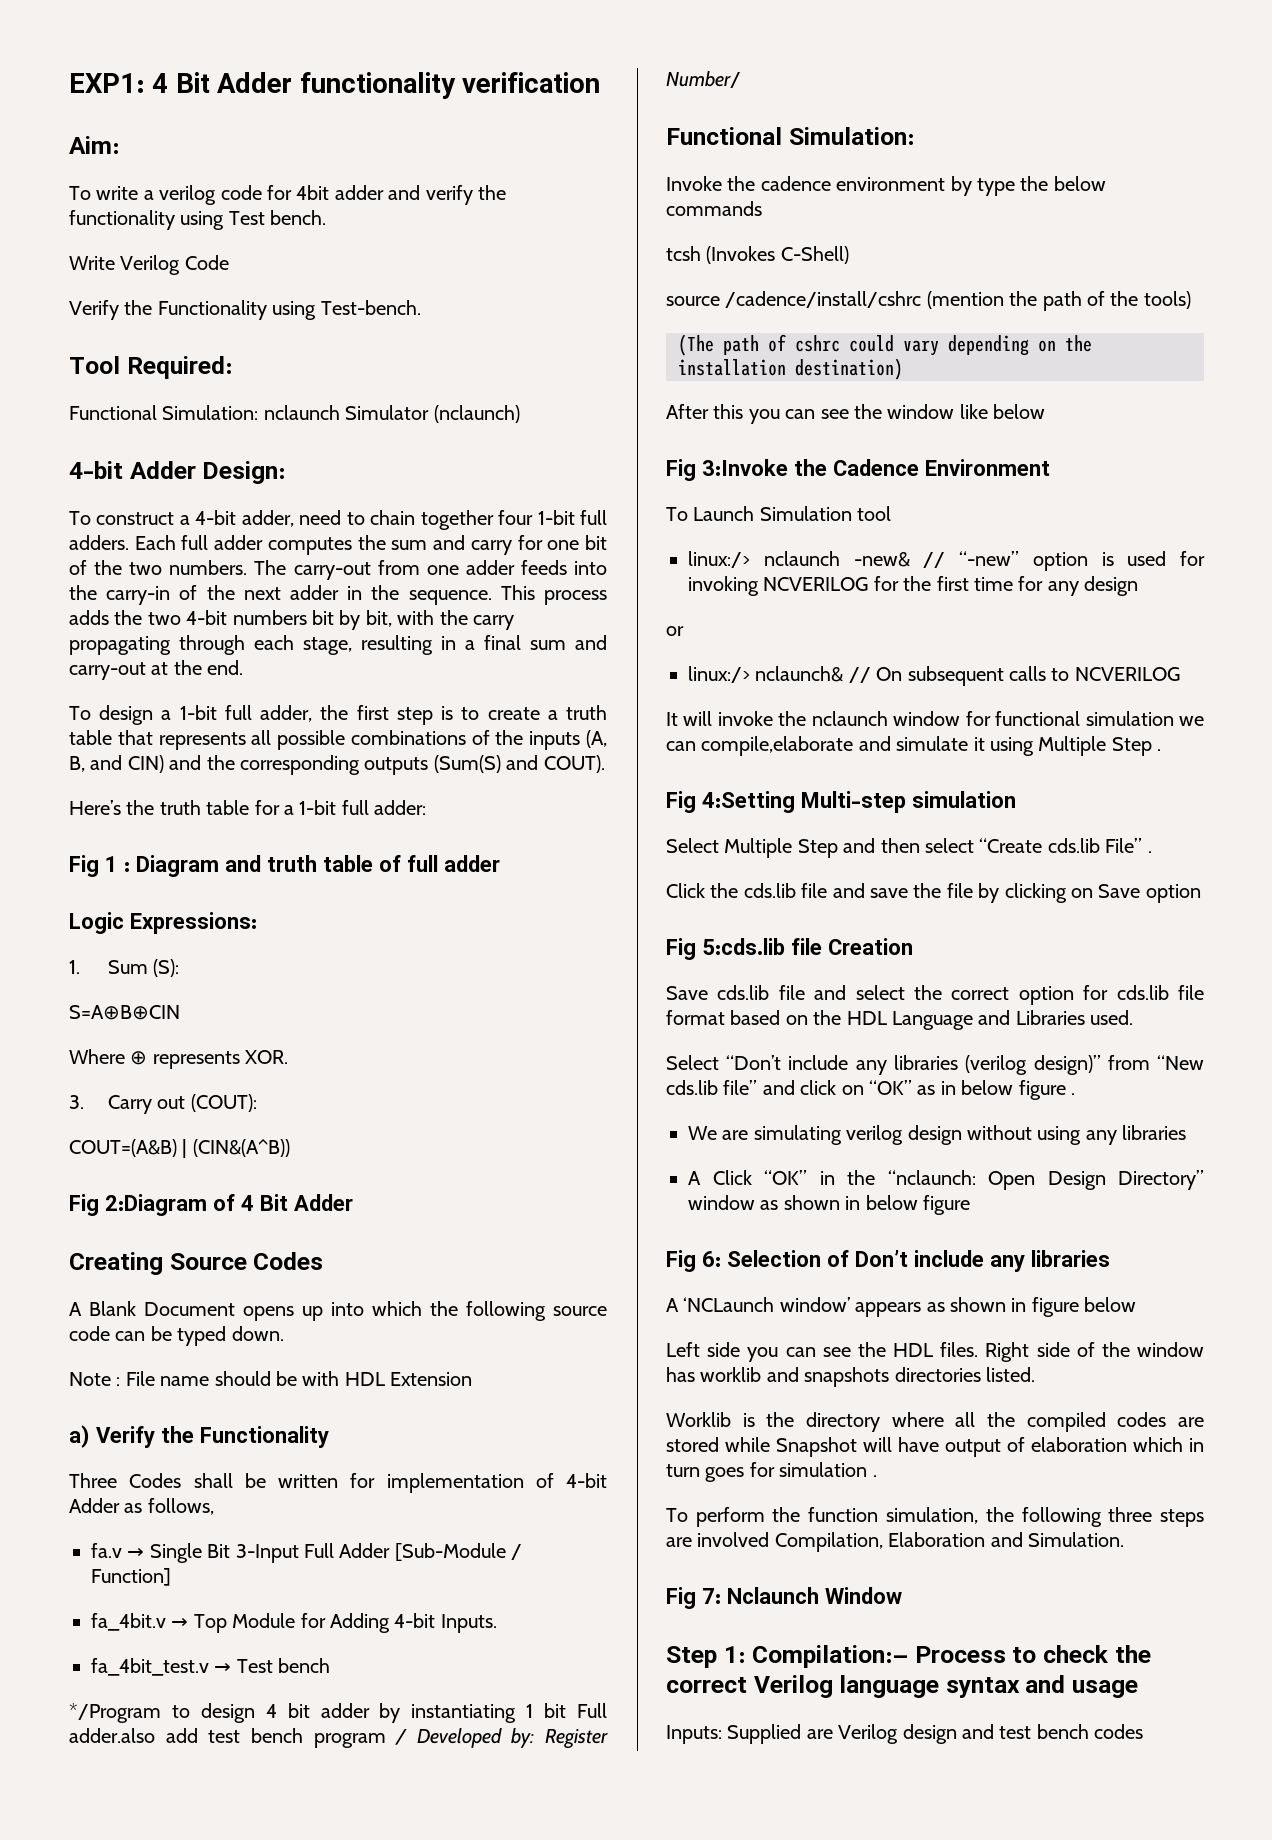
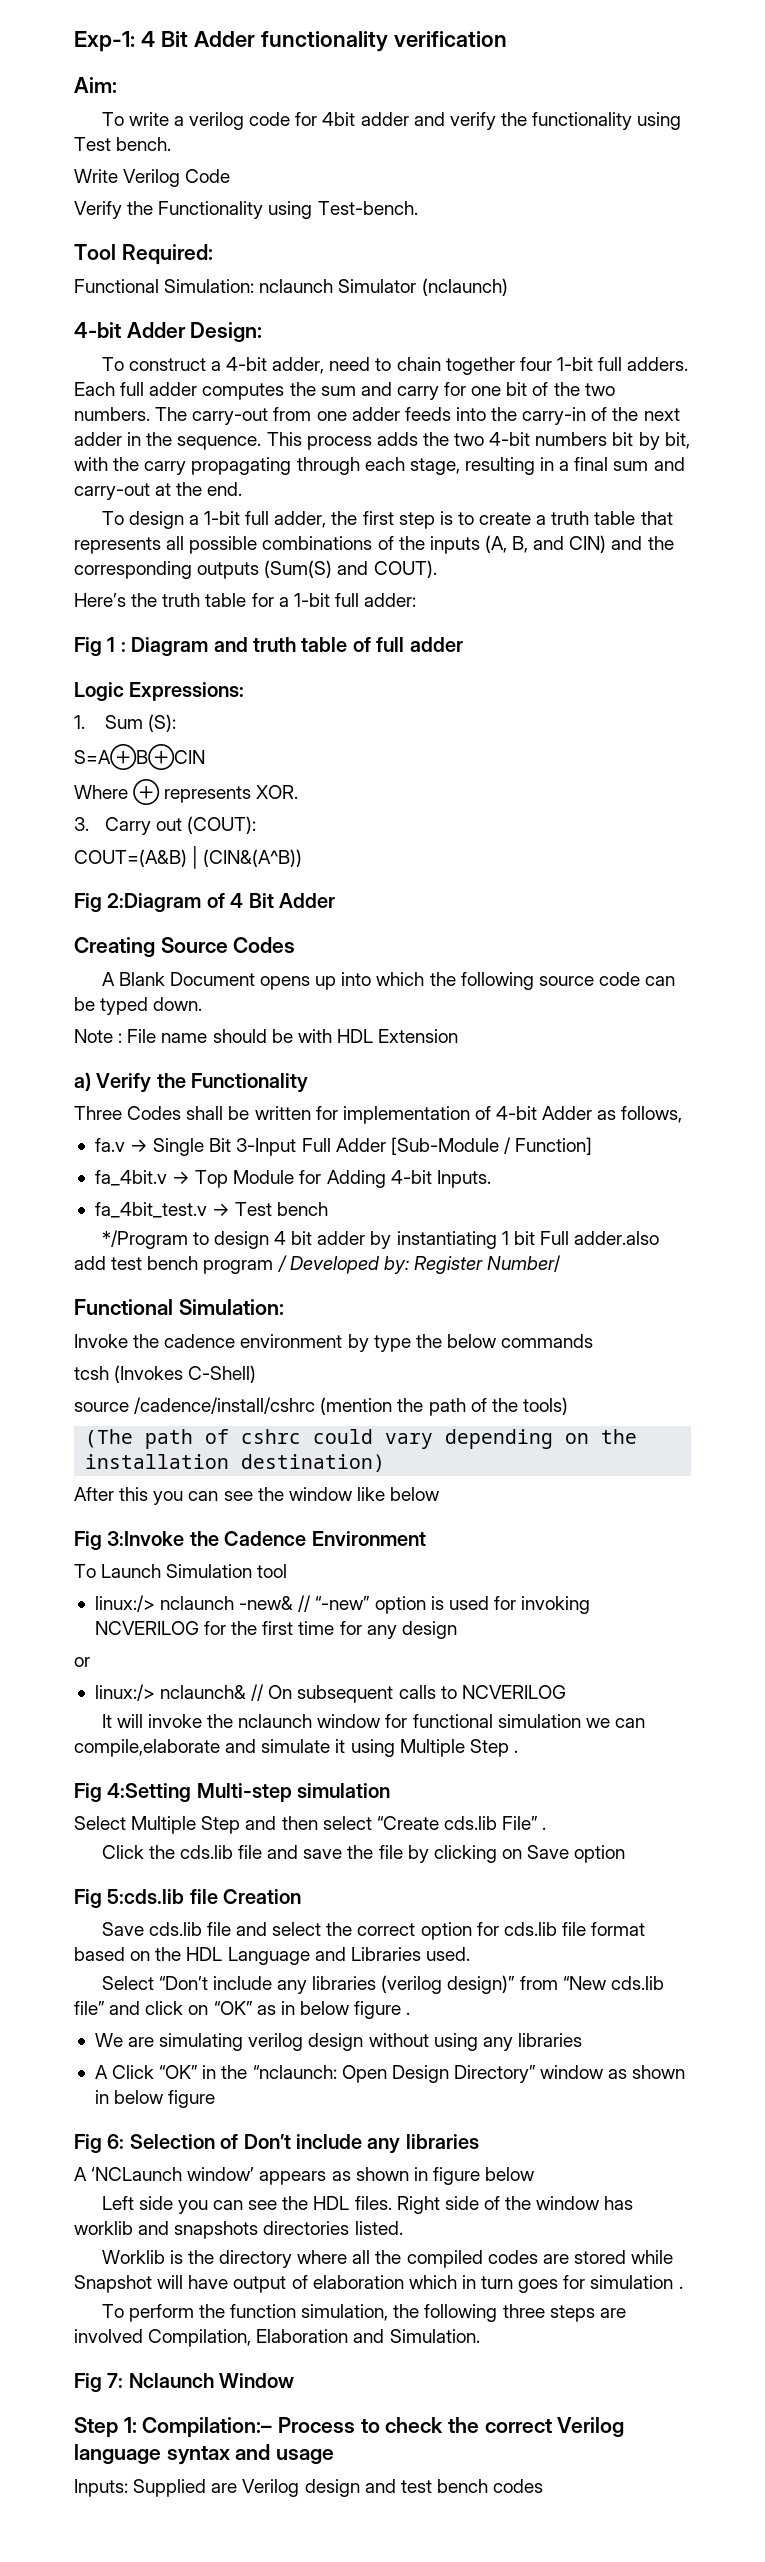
[69,73,145,93] EXP1: -> [74,31,135,52] Exp-1:

